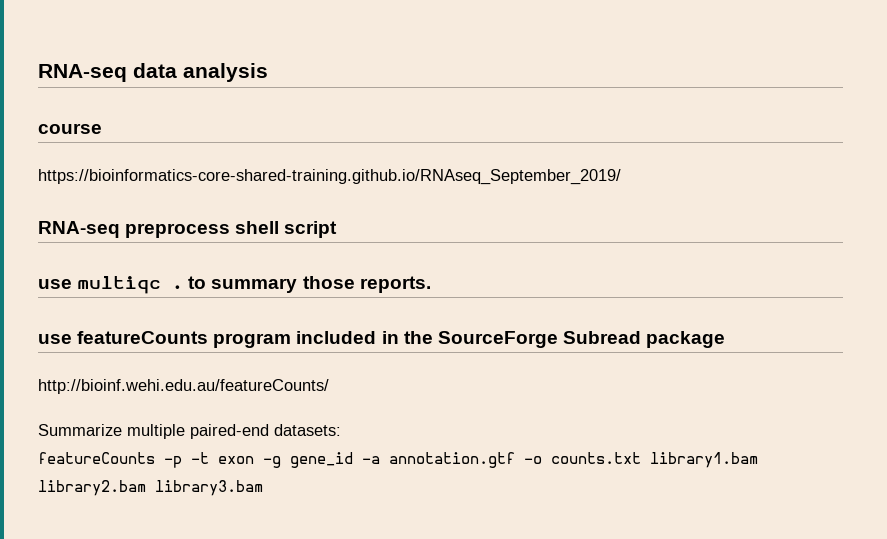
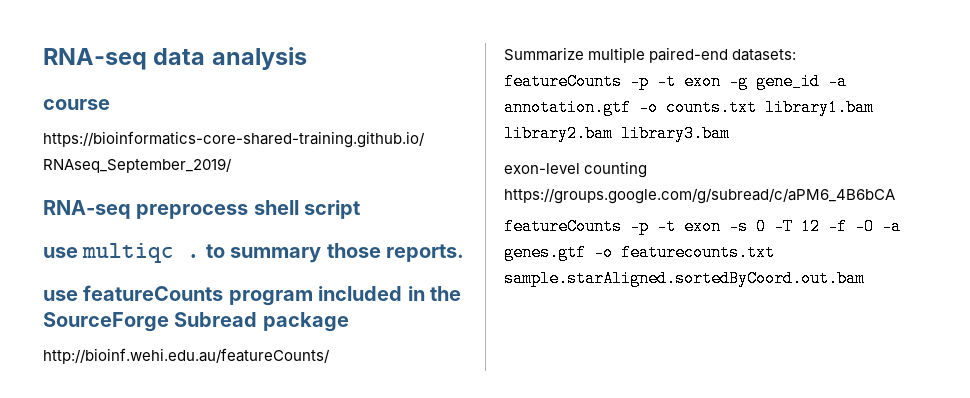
(263, 488) none -> [504,161,648,178] [504,188,895,204] [504,218,901,235] [504,244,775,261] [504,270,865,287] // exon-level counting https://groups.google.com/g/subread/c/aPM6_4B6bCA // featureCounts -p -t exon -s 0 -T 12 -f -O -a genes.gtf -o featurecounts.txt sample.starAligned.sortedByCoord.out.bam

